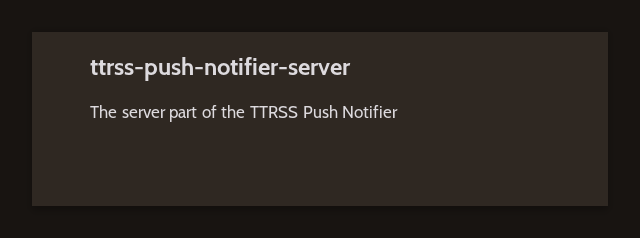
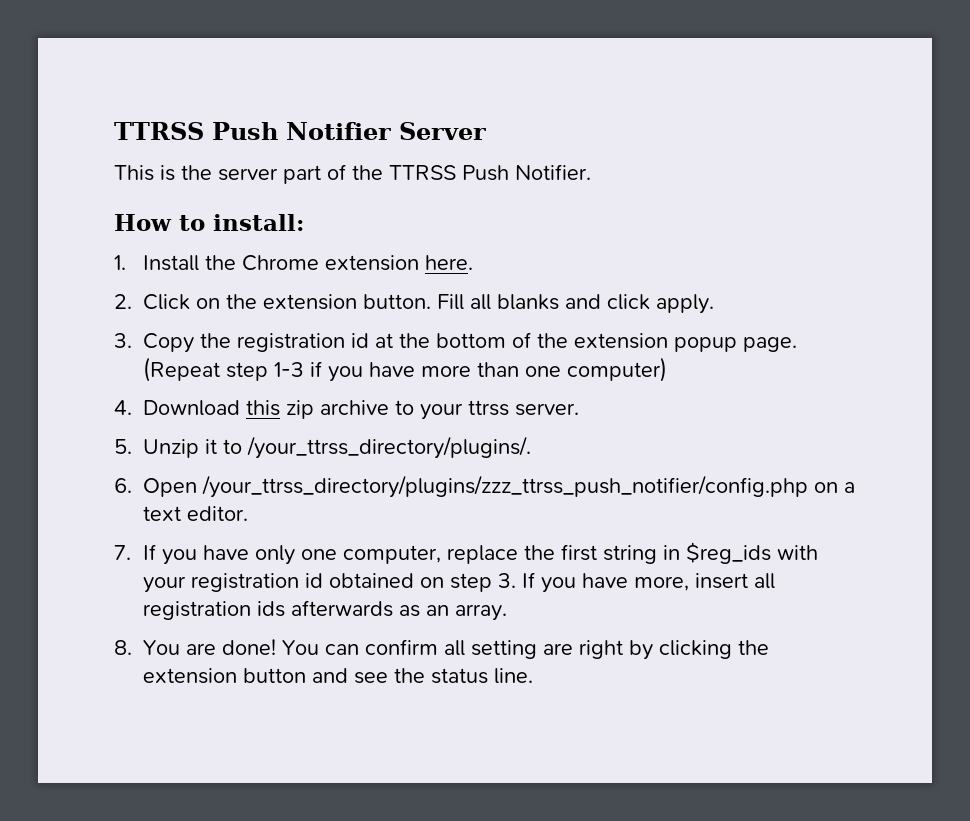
[90,57,351,81] [90,105,117,118] ttrss-push-notifier-server // The -> [114,122,486,140] [114,165,212,181] TTRSS Push Notifier Server // This is the
[342,105,399,118] Notifier -> [515,164,591,180] [114,214,304,231] [114,255,474,271] [114,294,715,314] [114,332,798,353] [143,357,668,382] [114,400,580,420] [114,436,532,459] [114,475,856,498] [143,506,249,521] [114,542,819,565] [143,572,776,593] [143,600,508,621] [114,639,770,660] [143,668,534,684] Notifier. // How to install: // 1. Install the Chrome extension here. // 2. Click on the extension button. Fill all blanks and click apply. // 3. Copy the registration id at the bottom of the extension popup page. (Repeat step 1-3 if you have more than one computer) // 4. Download this zip archive to your ttrss server. // 5. Unzip it to /your_ttrss_directory/plugins/. // 6. Open /your_ttrss_directory/plugins/zzz_ttrss_push_notifier/config.php on a text editor. // 7. If you have only one computer, replace the first string in $reg_ids with your registration id obtained on step 3. If you have more, insert all registration ids afterwards as an array. // 8. You are done! You can confirm all setting are right by clicking the extension button and see the status line.

